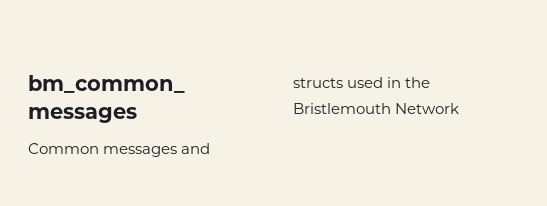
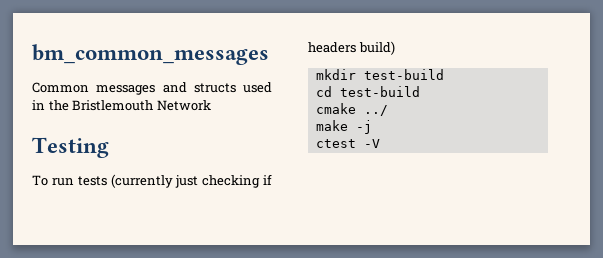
(460, 108) none -> [32,137,109,158] [32,174,272,188] [308,41,395,55] [315,69,444,80] [315,86,420,97] [315,103,388,116] [315,120,372,134] [315,139,380,148] // Testing // To run tests (currently just checking if headers build) // mkdir test-build // cd test-build // cmake ../ // make -j // ctest -V

